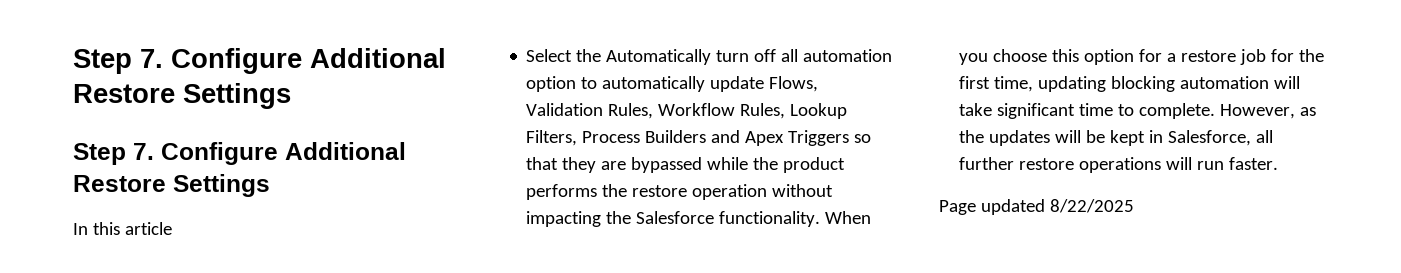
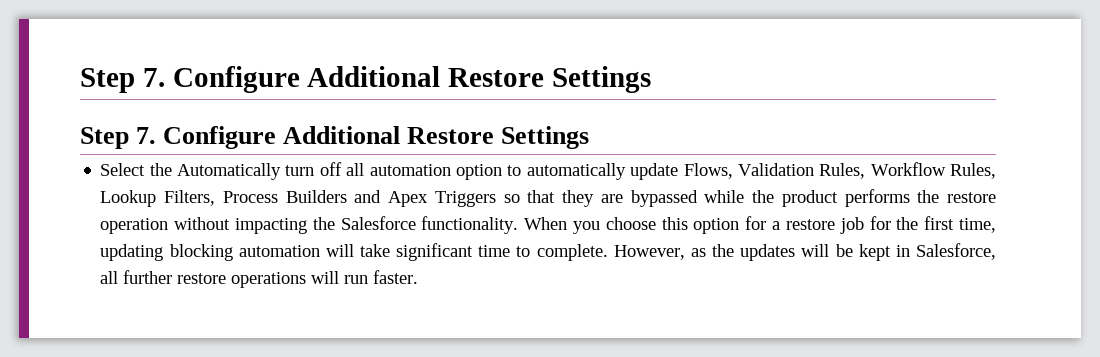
[73,222,172,235] // In this article -> (590, 137) none
[939,199,1134,215] // Page updated 8/22/2025 -> (419, 277) none

